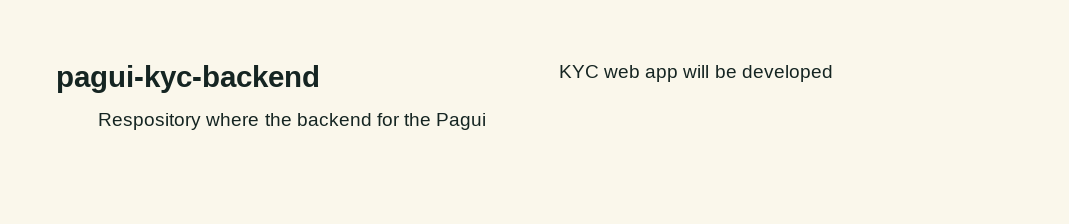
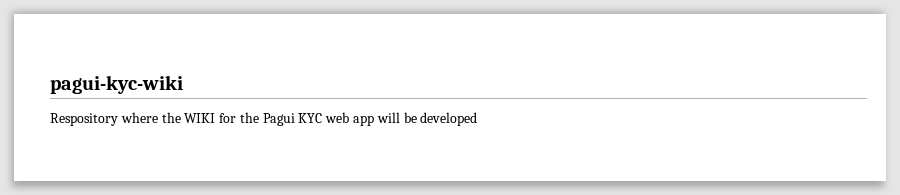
[56,65,320,93] pagui-kyc-backend -> [50,75,183,94] pagui-kyc-wiki
[296,113,372,126] backend -> [184,113,216,123] WIKI

